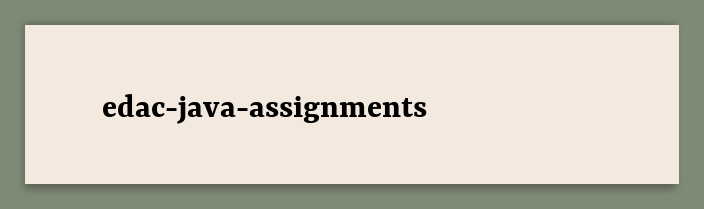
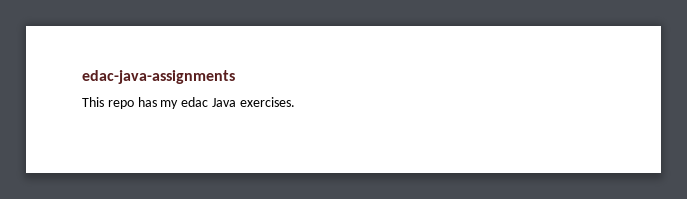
(427, 109) none -> [82,97,295,109] // This repo has my edac Java exercises.

